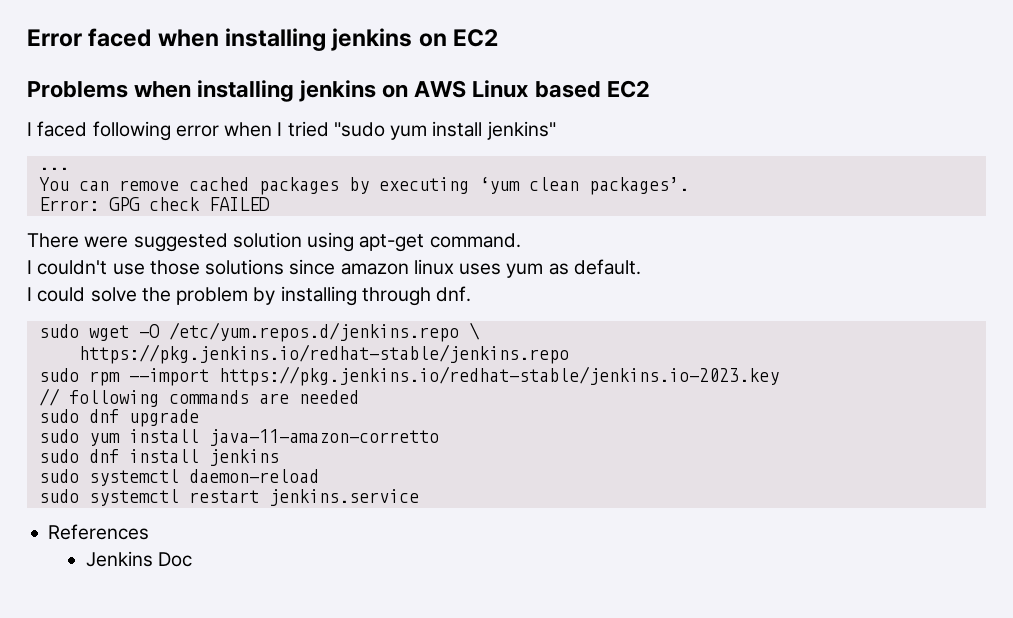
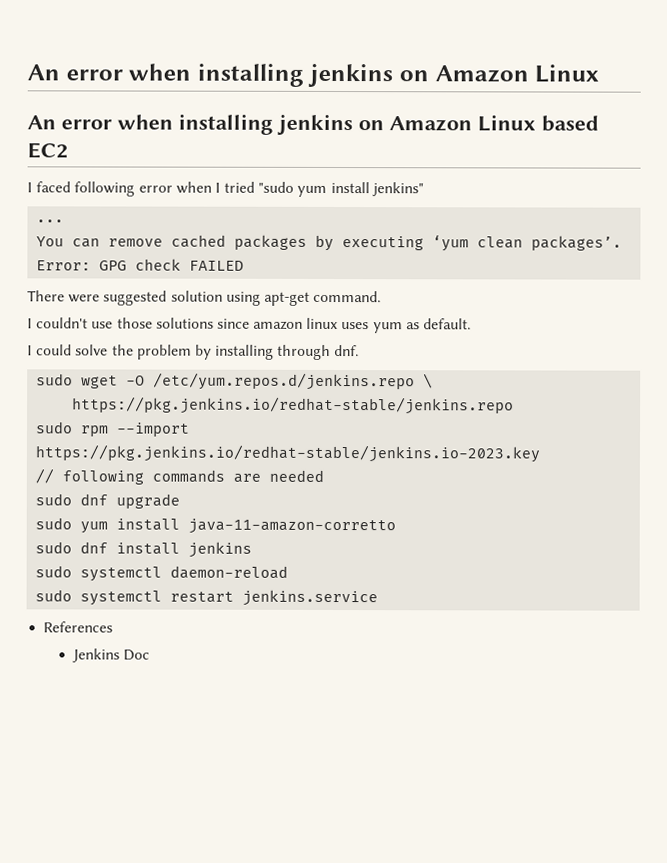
[27,28,499,51] [27,80,467,102] Error faced when installing jenkins on EC2 // Problems when installing jenkins on AWS -> [27,63,600,88] [27,113,472,136] An error when installing jenkins on Amazon Linux // An error when installing jenkins on Amazon

